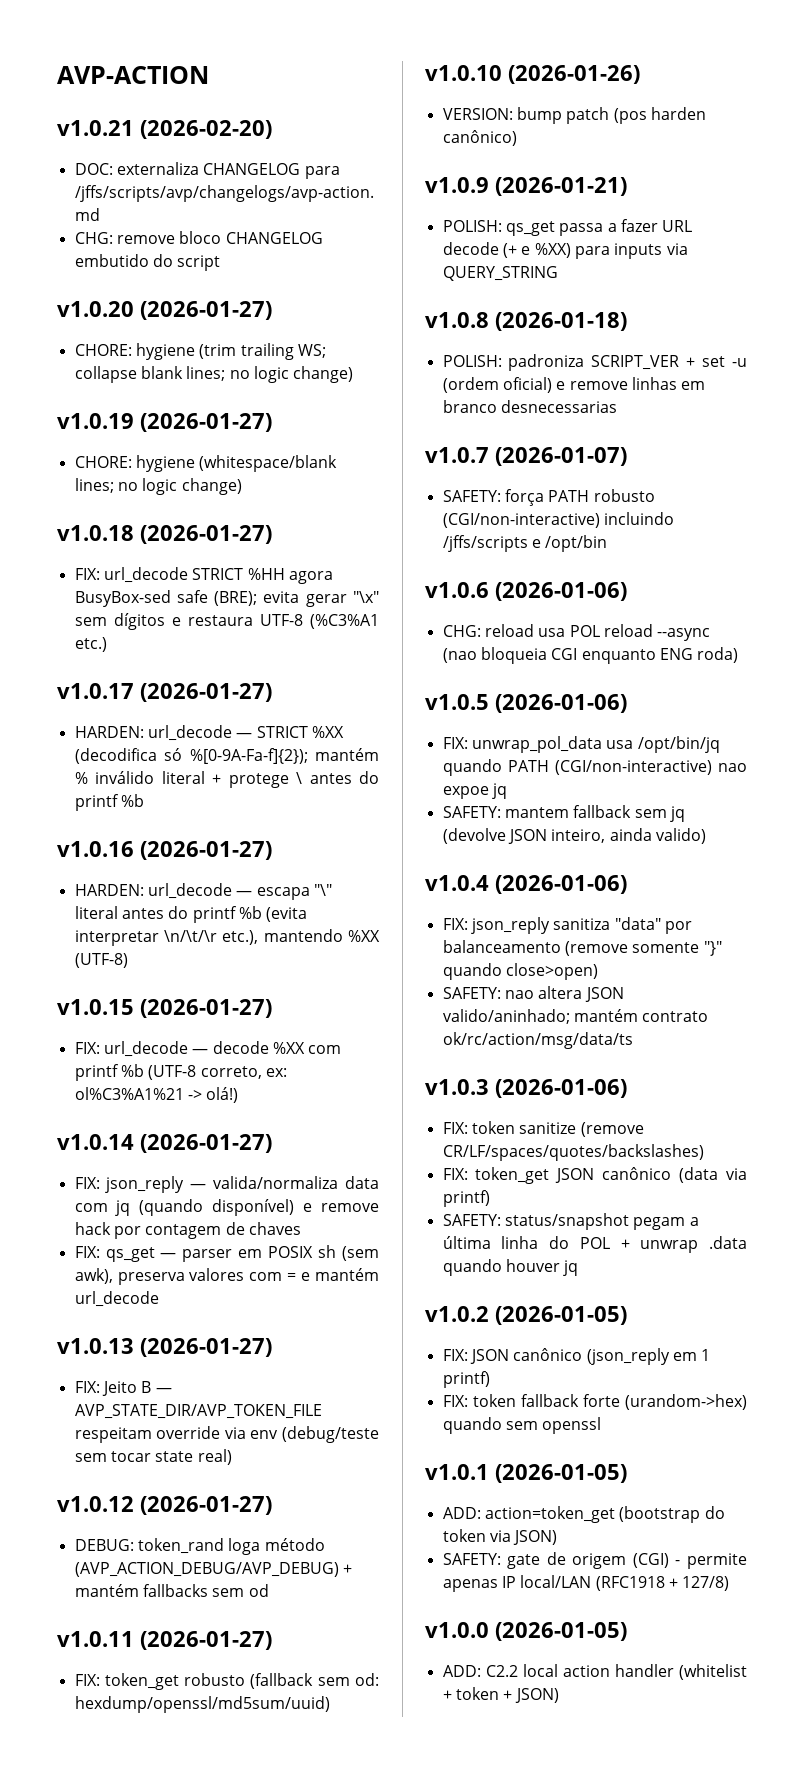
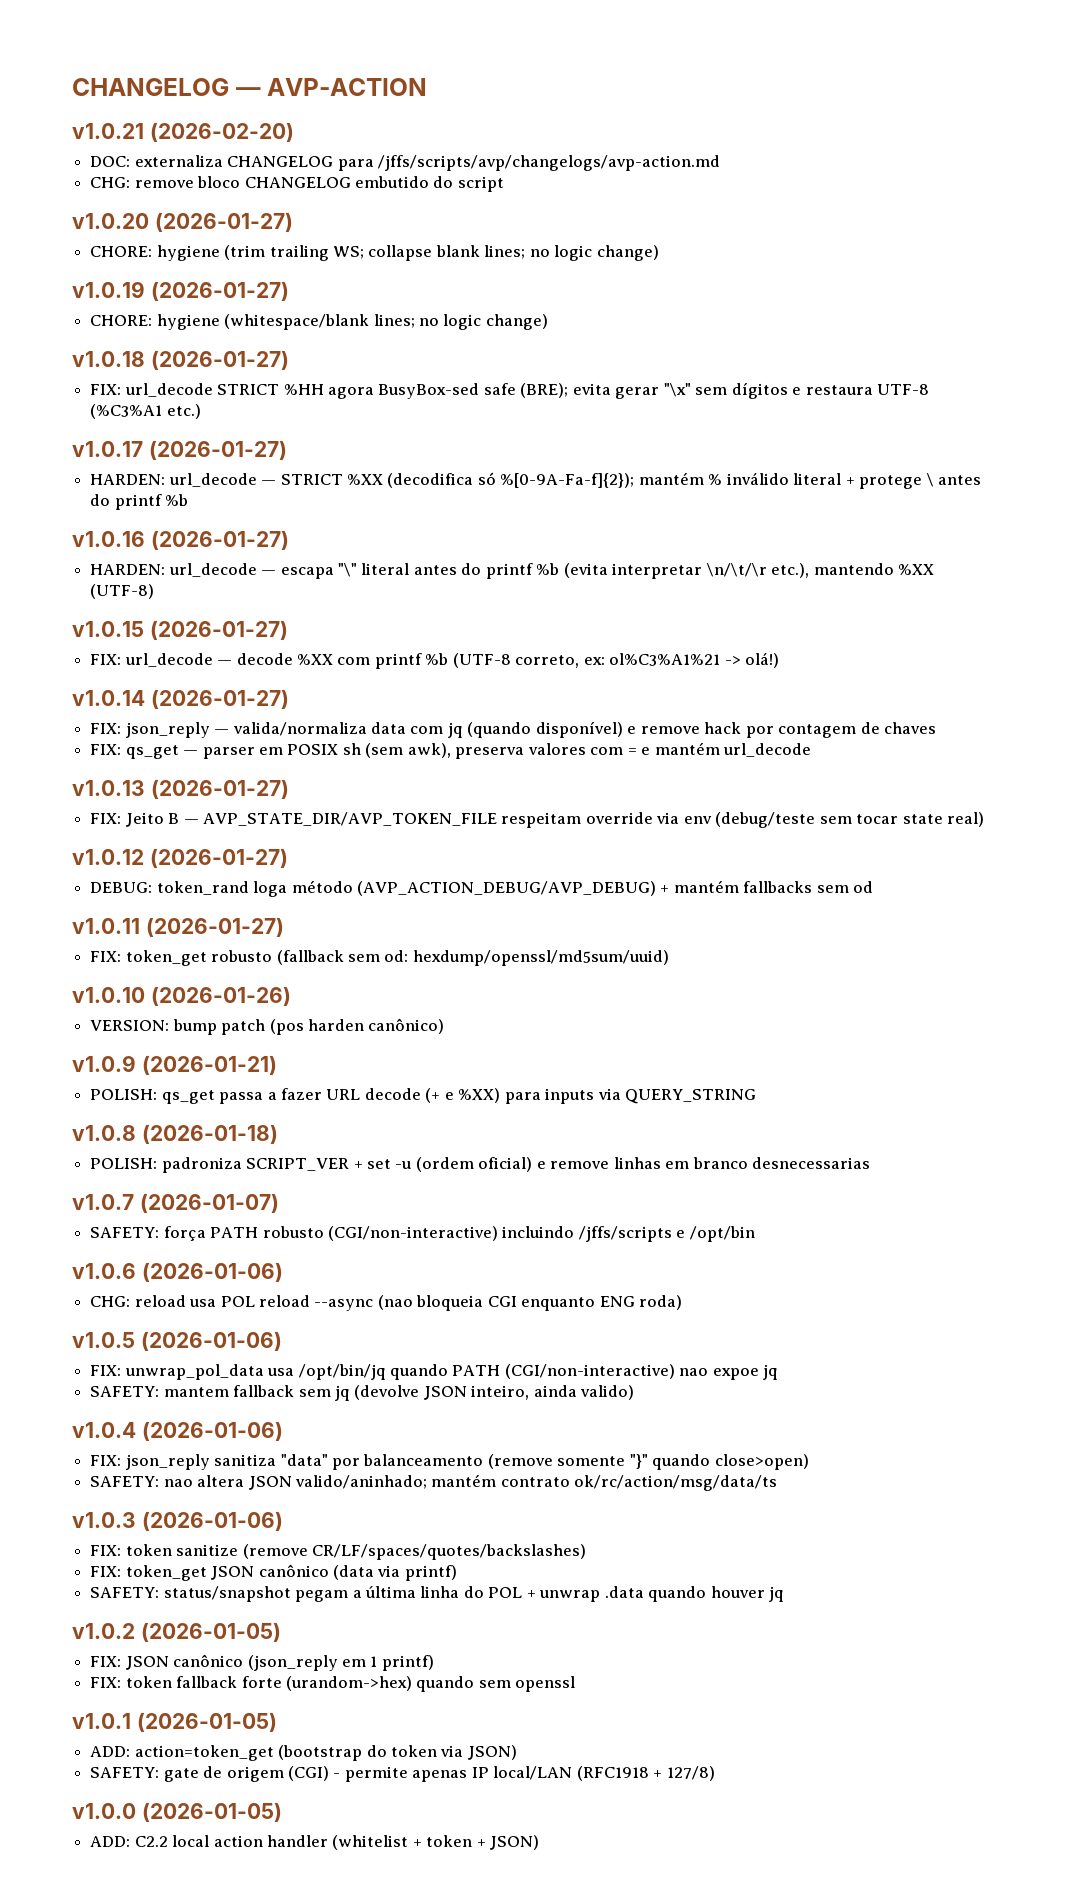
(57, 75) none -> [72,78,261,96] CHANGELOG —

